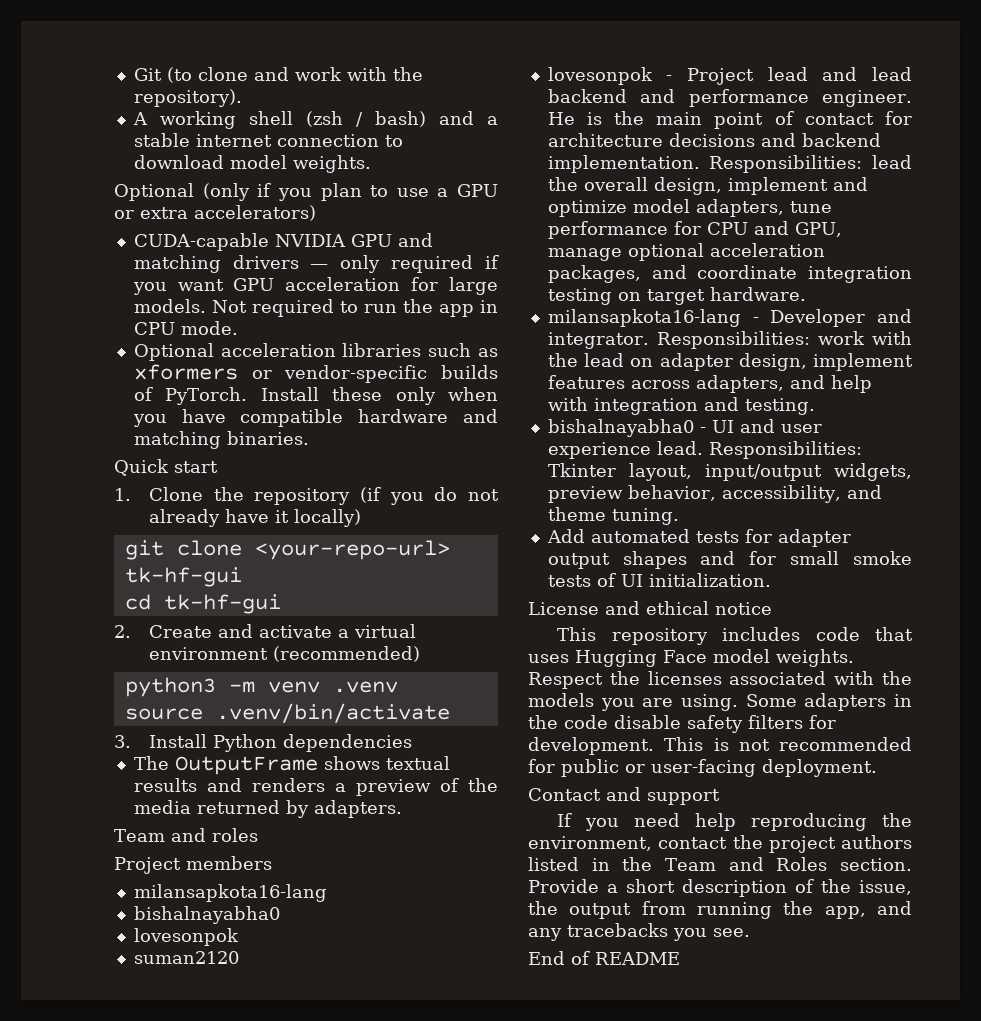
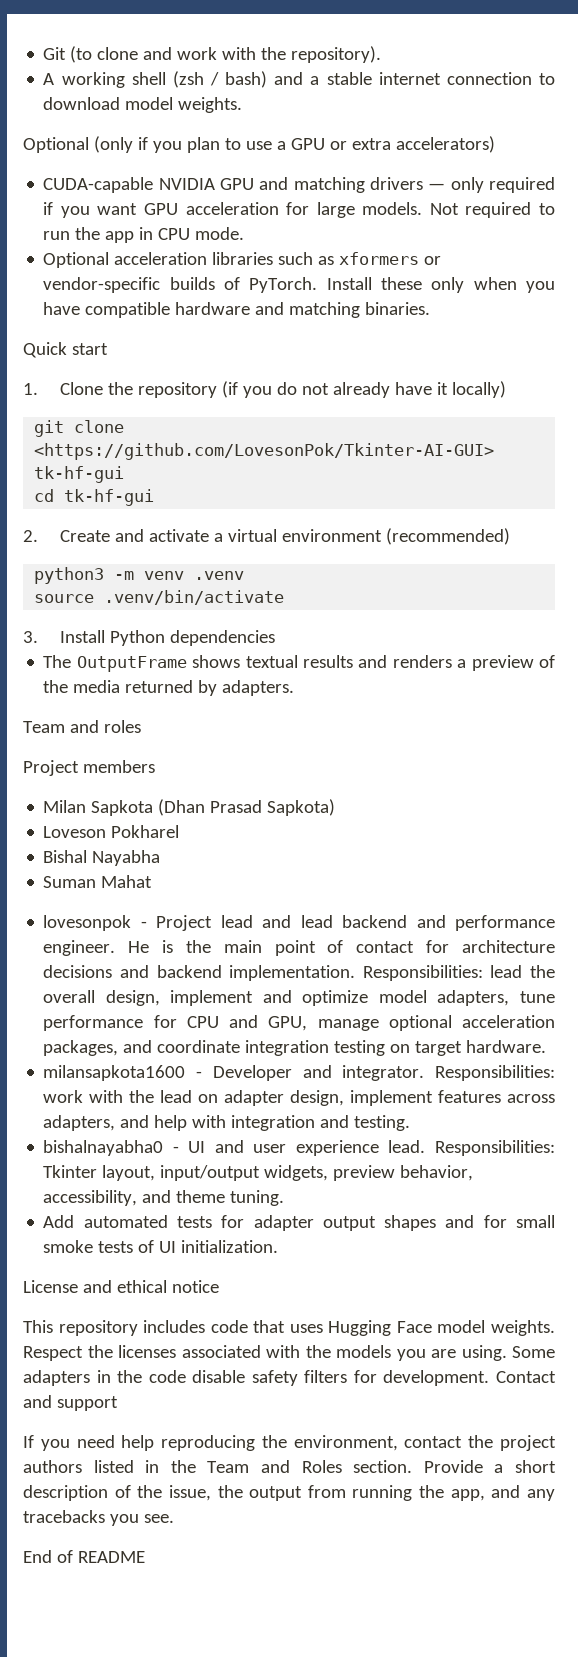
[254,540,450,560] <your-repo-url> -> [34,443,495,460] <https://github.com/LovesonPok/Tkinter-AI-GUI>
[133,884,327,902] [133,906,280,924] [133,928,239,946] [133,951,239,964] milansapkota16-lang // bishalnayabha0 // lovesonpok // suman2120 -> [43,799,336,816] [43,825,180,838] [43,850,161,866] [43,875,153,888] Milan Sapkota (Dhan Prasad Sapkota) // Loveson Pokharel // Bishal Nayabha // Suman Mahat
[547,309,741,327] milansapkota16-lang -> [43,1065,186,1081] milansapkota1600
[664,737,912,751] [528,759,877,777] This is not recommended for public or user-facing deployment. // -> (490, 1378) none

